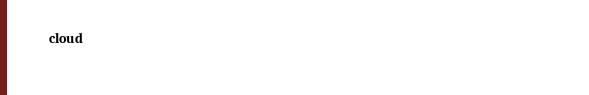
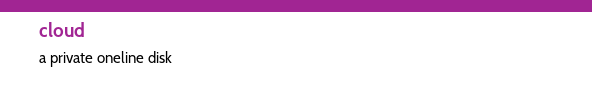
(83, 37) none -> [39,51,173,67] // a private oneline disk

